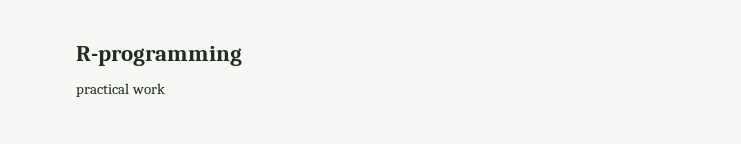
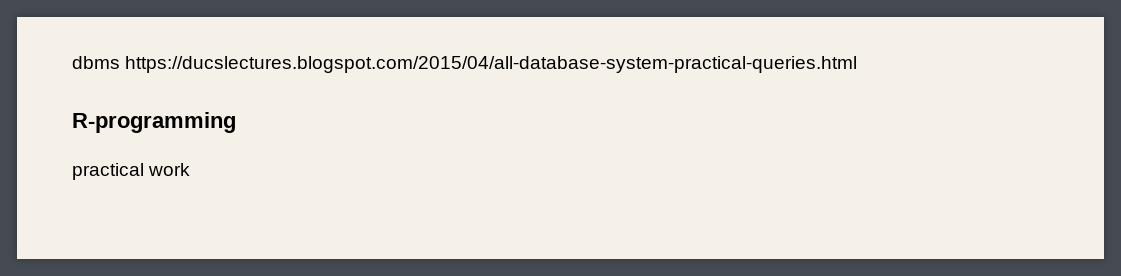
(76, 56) none -> [72,56,858,73] dbms https://ducslectures.blogspot.com/2015/04/all-database-system-practical-queries.html //

